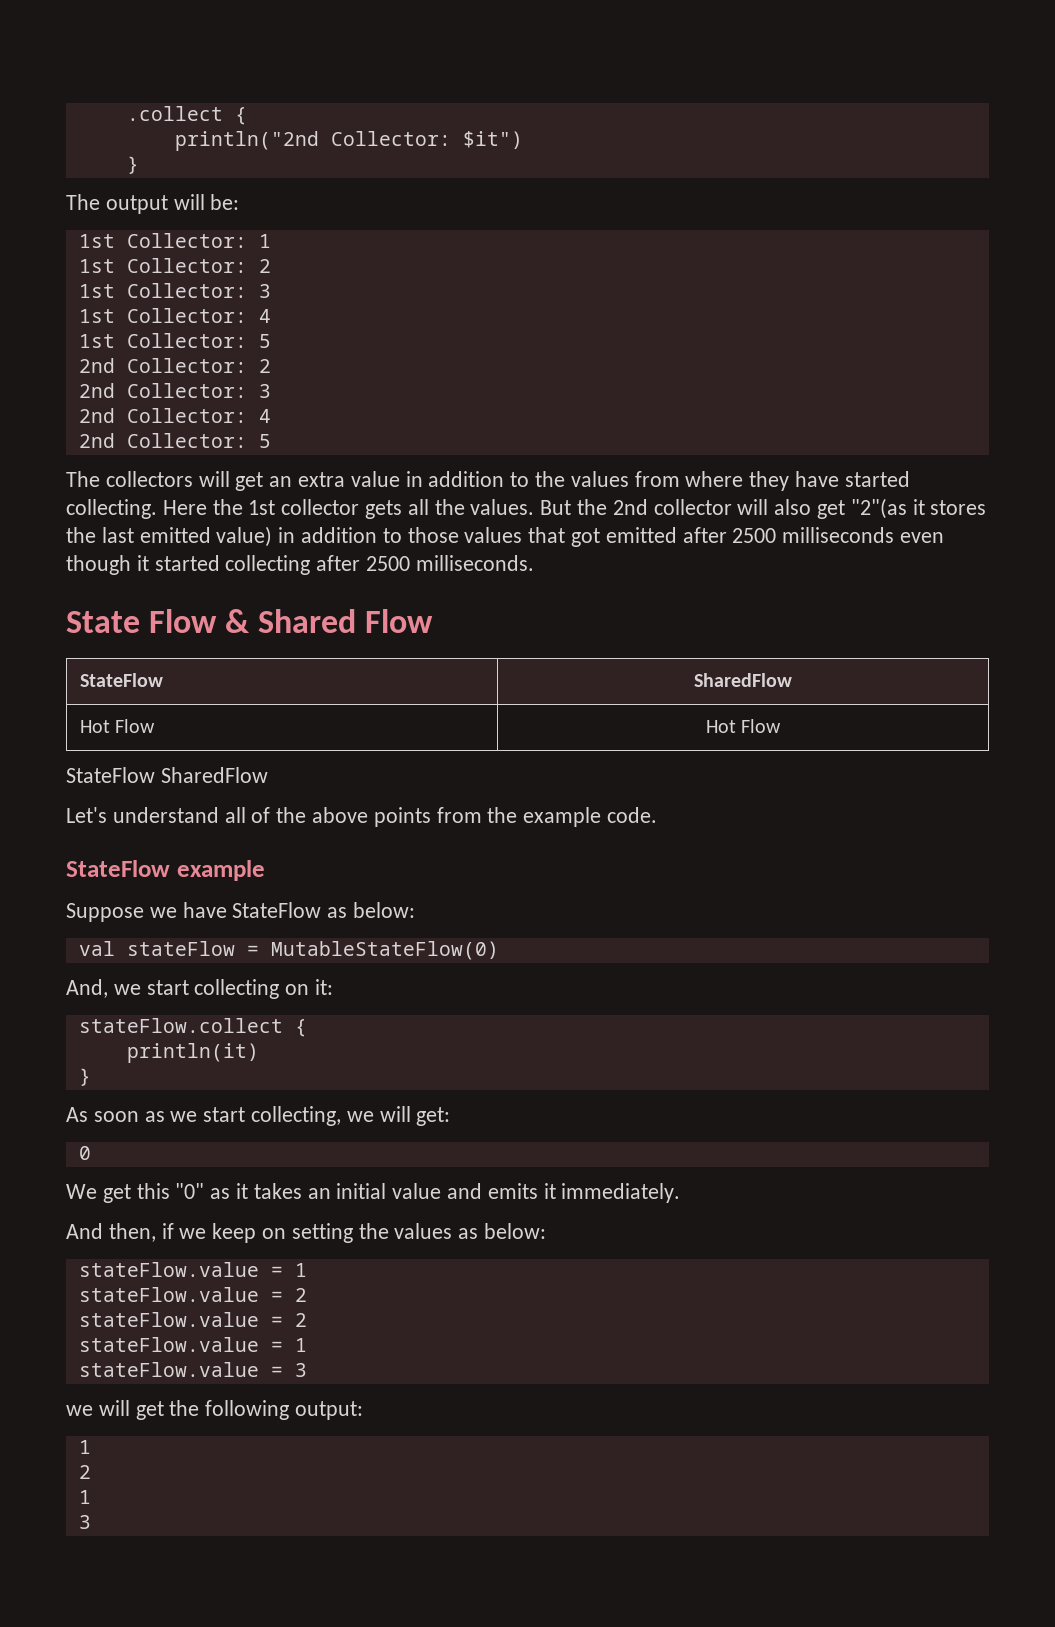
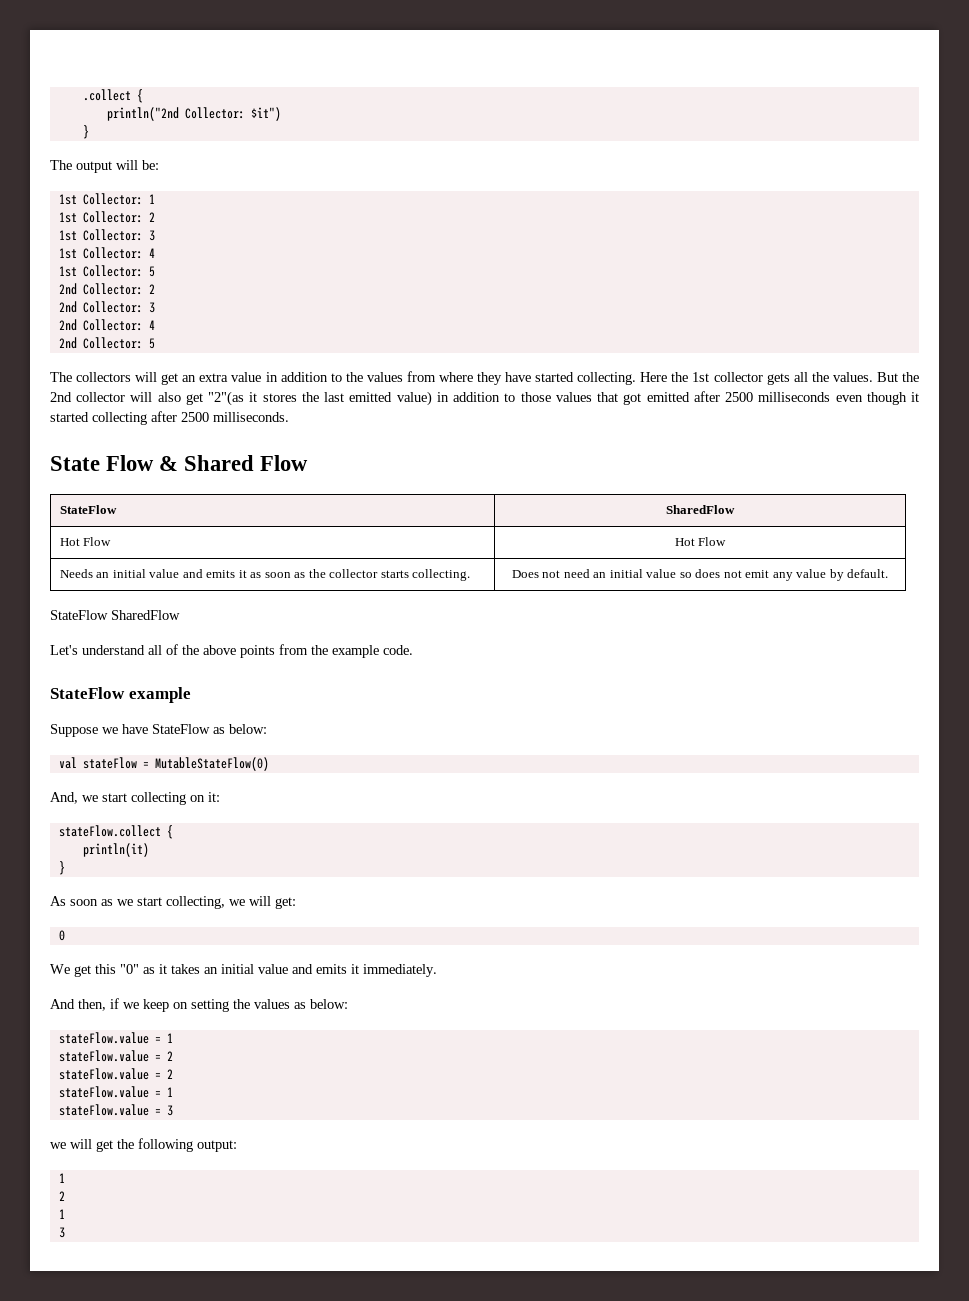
(782, 726) none -> [59,569,471,581] [511,569,889,581] // Needs an initial value and emits it as soon as the collector starts collecting. | Does not need an initial value so does not emit any value by default.

